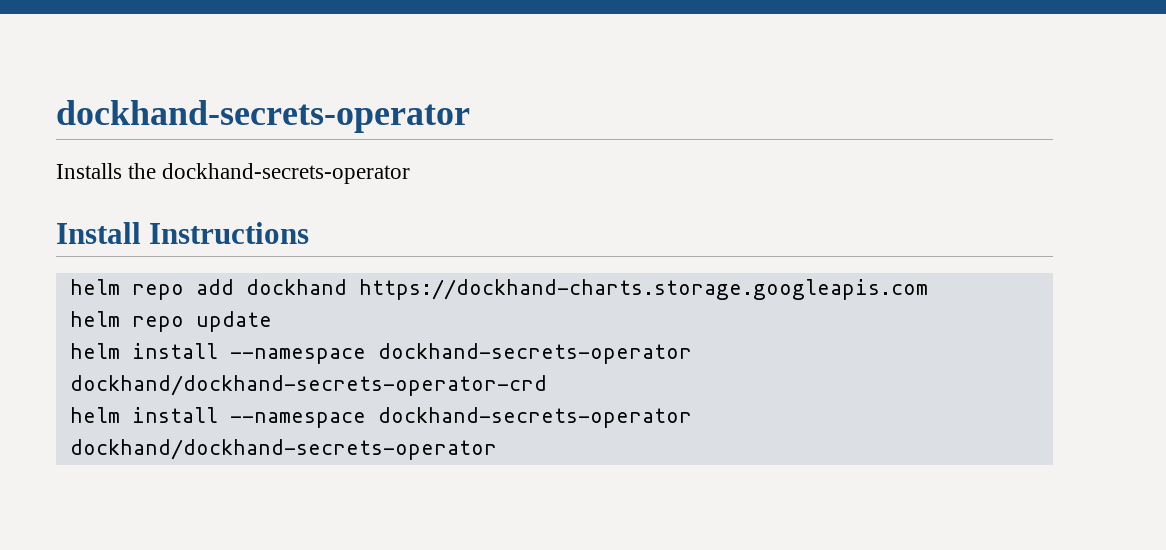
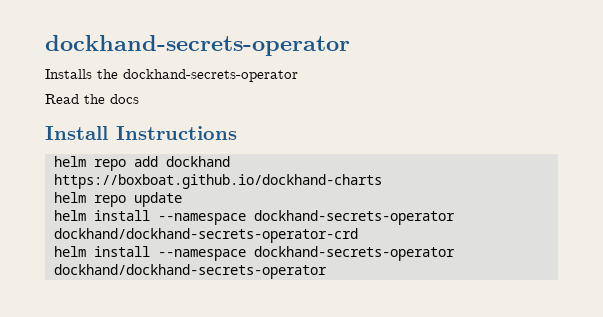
(411, 173) none -> [45,94,139,104] // Read the docs
[358,279,928,300] https://dockhand-charts.storage.googleapis.com -> [53,174,382,189] https://boxboat.github.io/dockhand-charts

